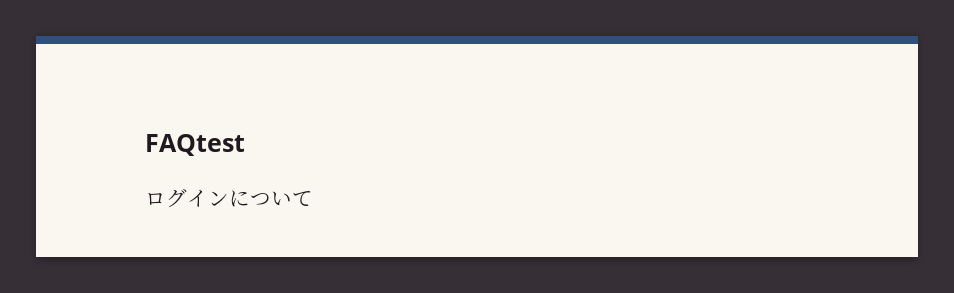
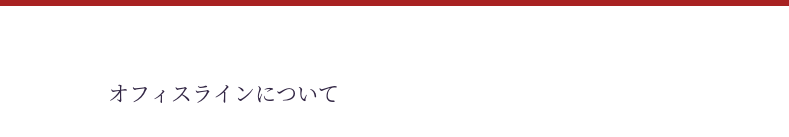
[145,134,245,156] [145,188,187,208] FAQtest // ログ -> [108,84,213,103] オフィスラ

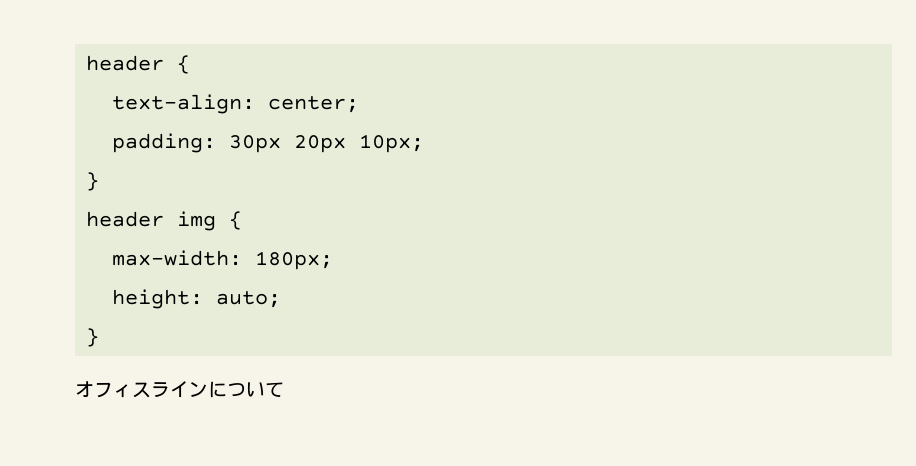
(108, 93) none -> [86,55,191,74] [112,94,360,114] [112,133,425,153] [86,172,100,191] [86,211,243,231] [112,250,334,270] [112,289,282,309] [86,328,100,347] header { // text-align: center; // padding: 30px 20px 10px; // } // header img { // max-width: 180px; // height: auto; // } //

